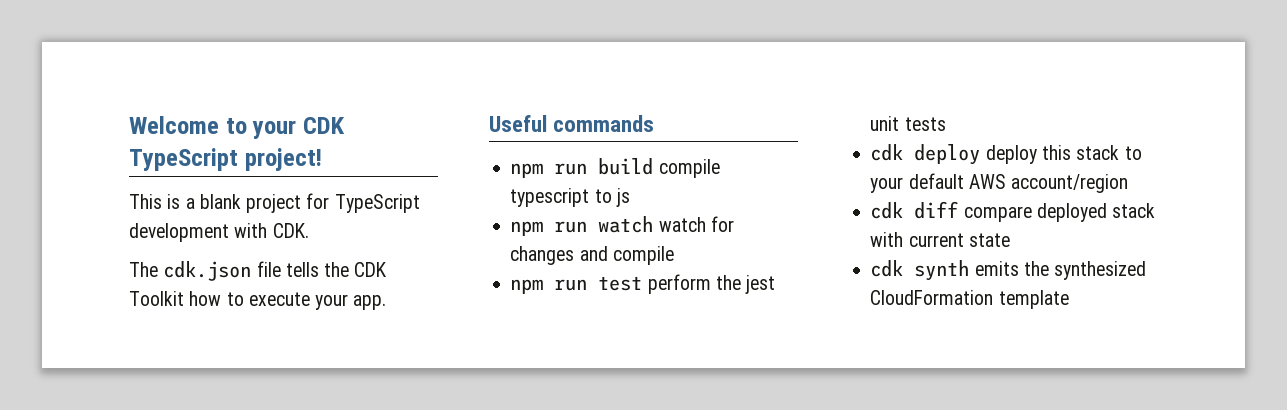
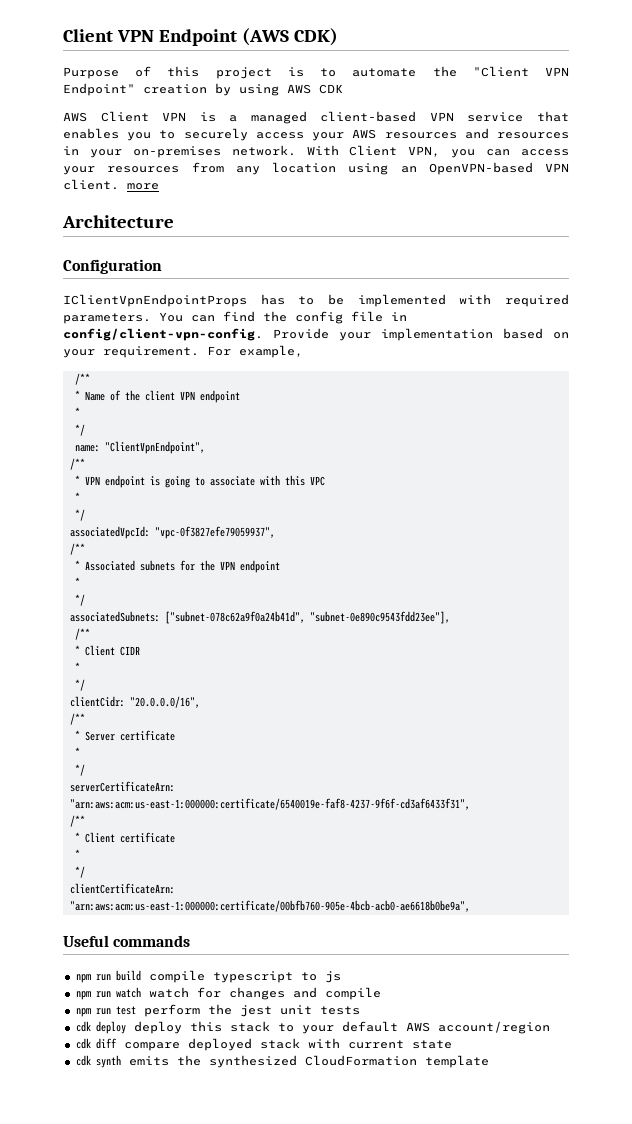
[129,116,345,139] [129,148,322,171] [129,193,420,213] [129,223,309,242] [129,261,388,281] [129,291,387,310] Welcome to your CDK TypeScript project! // This is a blank project for TypeScript development with CDK. // The cdk.json file tells the CDK Toolkit how to execute your app. -> [63,28,338,46] [63,66,569,79] [63,83,343,96] [63,111,569,124] [63,128,569,141] [63,145,570,158] [63,162,569,175] [63,179,159,190] [62,215,174,228] [63,259,162,274] [63,294,569,307] [63,311,407,324] [63,328,569,341] [63,345,303,358] [74,373,90,385] [74,390,240,403] [74,407,80,417] [74,424,85,436] [74,441,205,454] [69,458,85,470] [74,475,325,488] [74,492,80,502] [74,509,85,521] [69,526,275,539] [69,543,85,555] [74,560,280,573] [74,577,80,587] [74,594,85,606] [69,611,450,624] [74,628,90,640] [74,645,140,656] [74,662,80,672] [74,679,85,691] [69,696,200,708] [69,713,85,725] [74,730,175,741] [74,747,80,757] [74,764,85,776] [69,781,175,792] [69,798,470,810] [69,815,85,827] [74,832,175,843] [74,849,80,859] [74,866,85,878] [69,883,175,894] [69,900,470,912] Client VPN Endpoint (AWS CDK) // Purpose of this project is to automate the "Client VPN Endpoint" creation by using AWS CDK // AWS Client VPN is a managed client-based VPN service that enables you to securely access your AWS resources and resources in your on-premises network. With Client VPN, you can access your resources from any location using an OpenVPN-based VPN client. more // Architecture // Configuration // IClientVpnEndpointProps has to be implemented with required parameters. You can find the config file in config/client-vpn-config. Provide your implementation based on your requirement. For example, // /** // * Name of the client VPN endpoint // * // */ // name: "ClientVpnEndpoint", // /** // * VPN endpoint is going to associate with this VPC // * // */ // associatedVpcId: "vpc-0f3827efe79059937", // /** // * Associated subnets for the VPN endpoint // * // */ // associatedSubnets: ["subnet-078c62a9f0a24b41d", "subnet-0e890c9543fdd23ee"], // /** // * Client CIDR // * // */ // clientCidr: "20.0.0.0/16", // /** // * Server certificate // * // */ // serverCertificateArn: "arn:aws:acm:us-east-1:000000:certificate/6540019e-faf8-4237-9f6f-cd3af6433f31", // /** // * Client certificate // * // */ // clientCertificateArn: "arn:aws:acm:us-east-1:000000:certificate/00bfb760-905e-4bcb-acb0-ae6618b0be9a",

